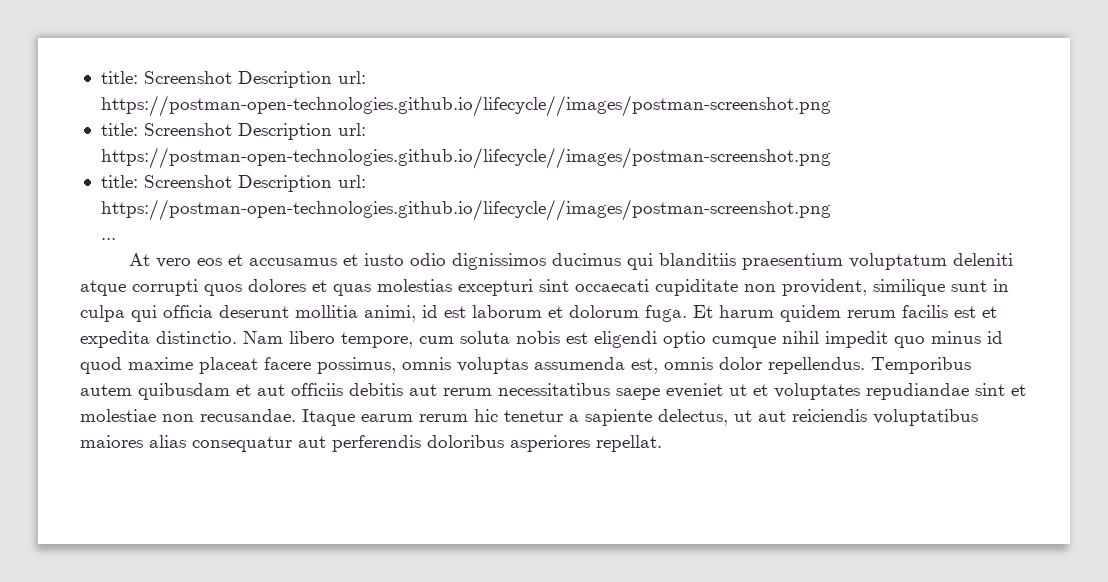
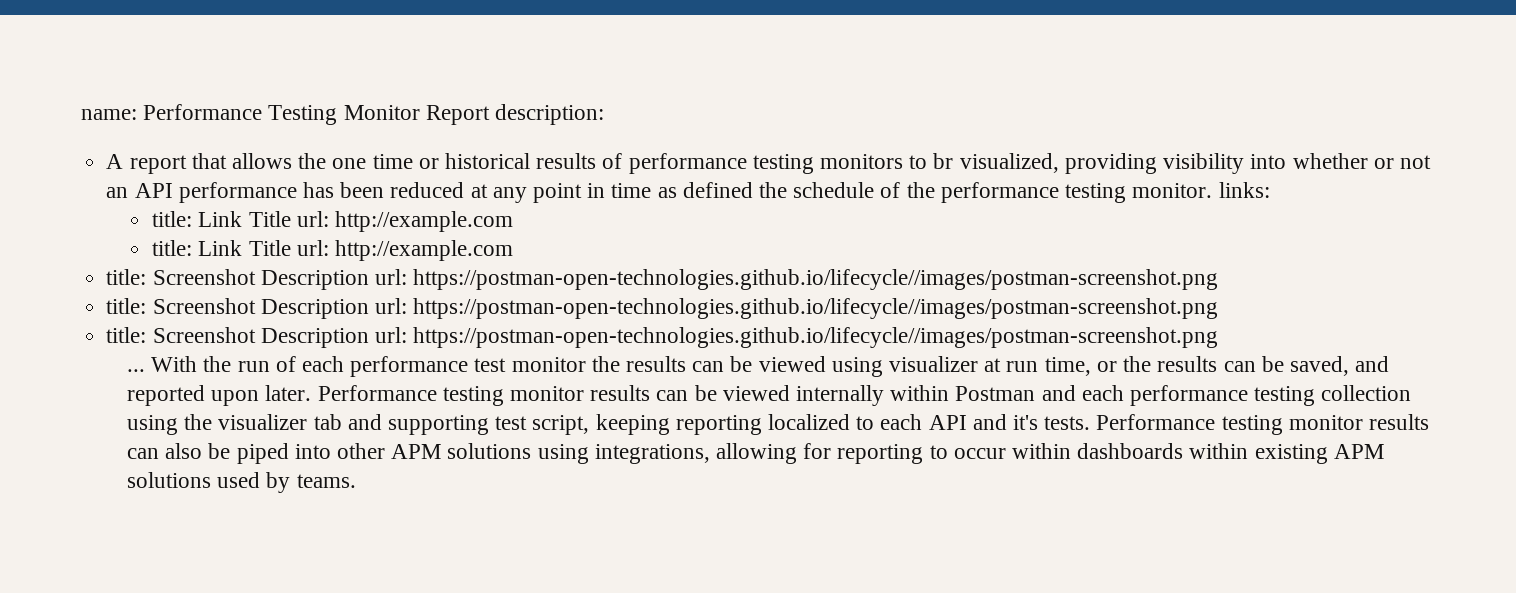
(100, 77) none -> [81,104,605,125] [106,153,1431,174] [106,182,1270,203] [152,211,514,232] [152,240,514,261] name: Performance Testing Monitor Report description: // A report that allows the one time or historical results of performance testing monitors to br visualized, providing visibility into whether or not an API performance has been reduced at any point in time as defined the schedule of the performance testing monitor. links: // title: Link Title url: http://example.com // title: Link Title url: http://example.com //
[128,253,1013,270] [80,279,1009,296] [80,305,997,322] [80,331,1003,348] [80,357,971,374] [80,383,1026,400] [80,409,978,426] [80,435,662,452] // At vero eos et accusamus et iusto odio dignissimos ducimus qui blanditiis praesentium voluptatum deleniti atque corrupti quos dolores et quas molestias excepturi sint occaecati cupiditate non provident, similique sunt in culpa qui officia deserunt mollitia animi, id est laborum et dolorum fuga. Et harum quidem rerum facilis est et expedita distinctio. Nam libero tempore, cum soluta nobis est eligendi optio cumque nihil impedit quo minus id quod maxime placeat facere possimus, omnis voluptas assumenda est, omnis dolor repellendus. Temporibus autem quibusdam et aut officiis debitis aut rerum necessitatibus saepe eveniet ut et voluptates repudiandae sint et molestiae non recusandae. Itaque earum rerum hic tenetur a sapiente delectus, ut aut reiciendis voluptatibus maiores alias consequatur aut perferendis doloribus asperiores repellat. -> [151,356,1390,377] [126,385,1412,406] [126,414,1430,435] [126,443,1384,464] [126,472,356,493] With the run of each performance test monitor the results can be viewed using visualizer at run time, or the results can be saved, and reported upon later. Performance testing monitor results can be viewed internally within Postman and each performance testing collection using the visualizer tab and supporting test script, keeping reporting localized to each API and it's tests. Performance testing monitor results can also be piped into other APM solutions using integrations, allowing for reporting to occur within dashboards within existing APM solutions used by teams.

